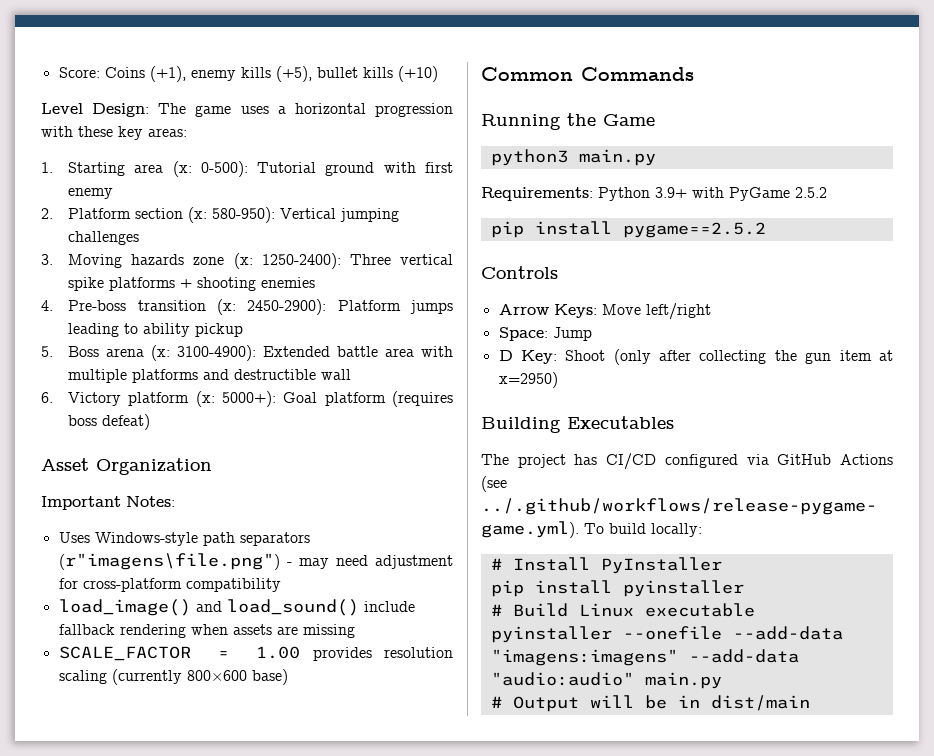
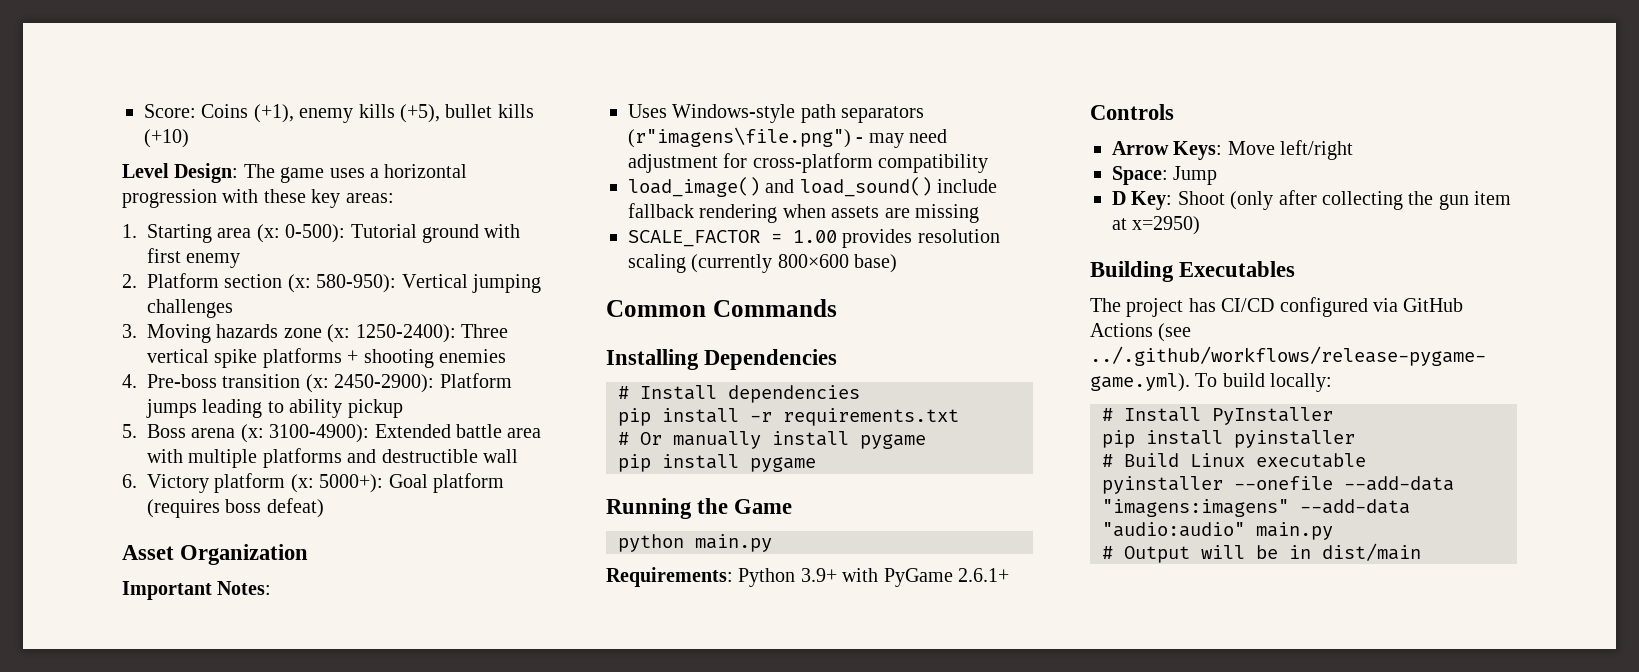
(694, 74) none -> [606,349,838,370] [618,385,860,403] [618,408,959,426] [618,431,926,449] [618,454,816,472] // Installing Dependencies // # Install dependencies // pip install -r requirements.txt // # Or manually install pygame // pip install pygame
[490,149,568,166] python3 -> [618,534,684,552] python
[795,187,827,198] [490,221,766,238] 2.5.2 // pip install pygame==2.5.2 -> [958,568,1009,582] 2.6.1+

